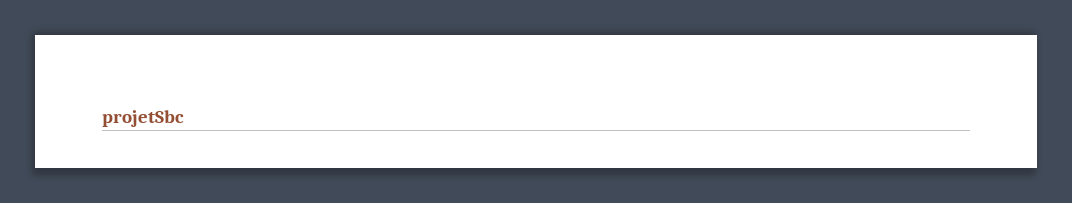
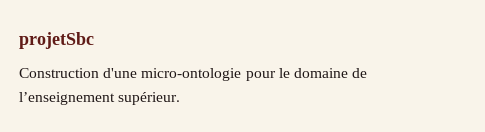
(184, 118) none -> [19,68,368,81] [19,92,181,105] // Construction d'une micro-ontologie pour le domaine de l’enseignement supérieur.

